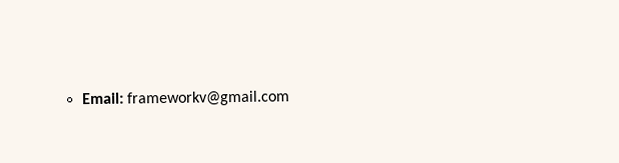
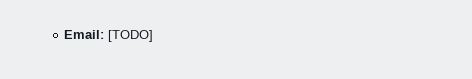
[126,90,290,107] frameworkv@gmail.com -> [108,30,154,42] [TODO]

